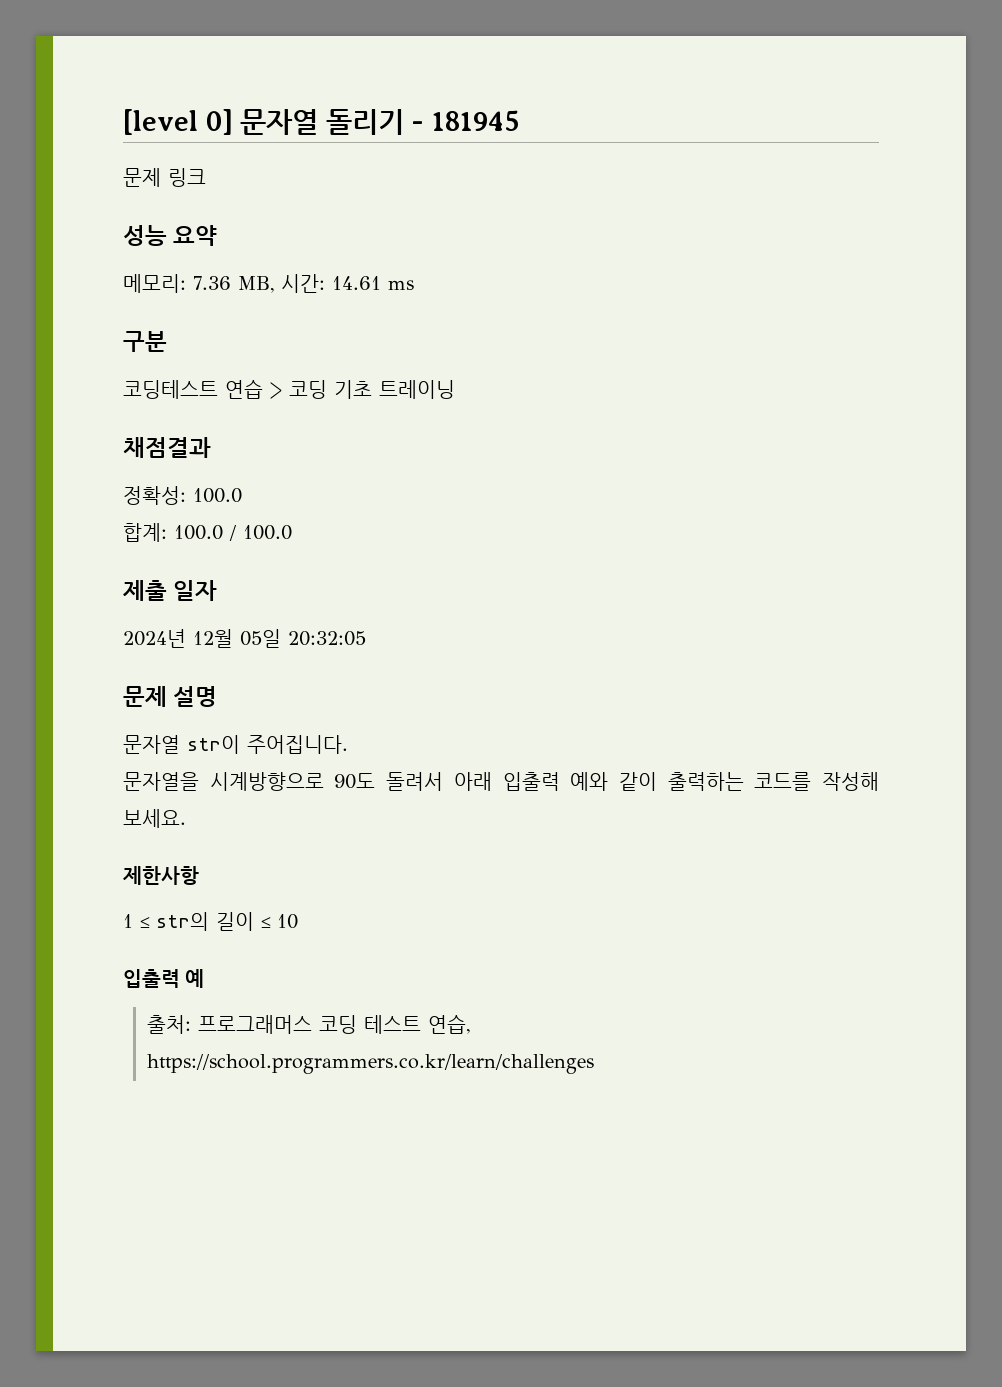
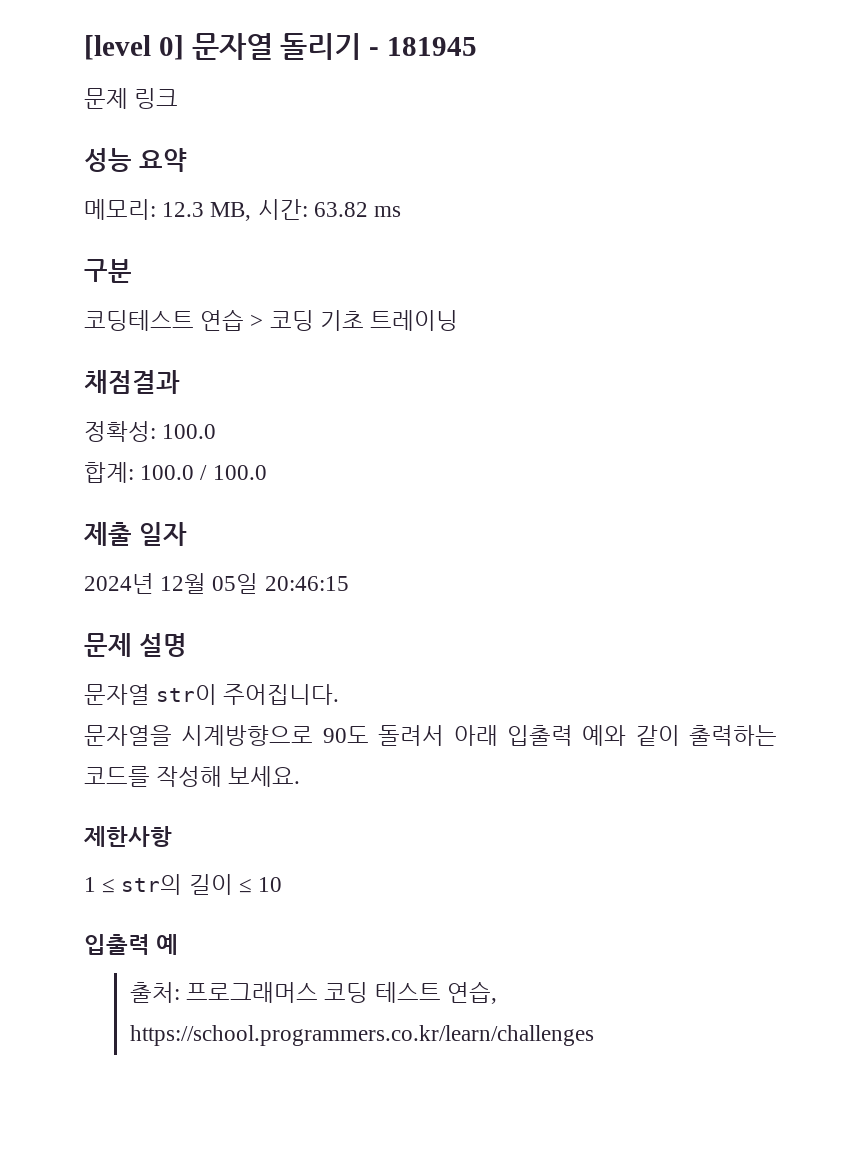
[193,276,231,290] 7.36 -> [162,202,205,217] 12.3
[332,276,381,290] 14.61 -> [313,202,368,217] 63.82
[288,631,366,646] 20:32:05 -> [264,576,349,591] 20:46:15

